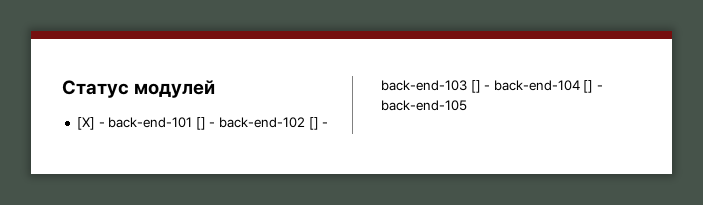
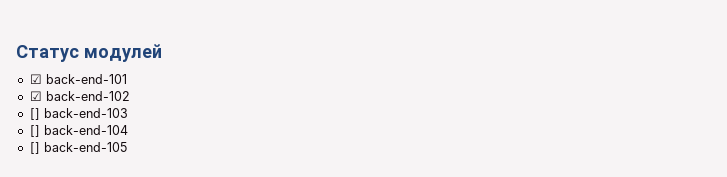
[76,117,105,130] [X] - -> [29,74,42,84] ☑
[195,117,329,130] [380,80,604,93] [] - back-end-102 [] - back-end-103 [] - back-end-104 [] - -> [29,91,130,101] [29,108,128,120] [29,125,128,137] [29,142,40,154] // ☑ back-end-102 // [] back-end-103 // [] back-end-104 // []

